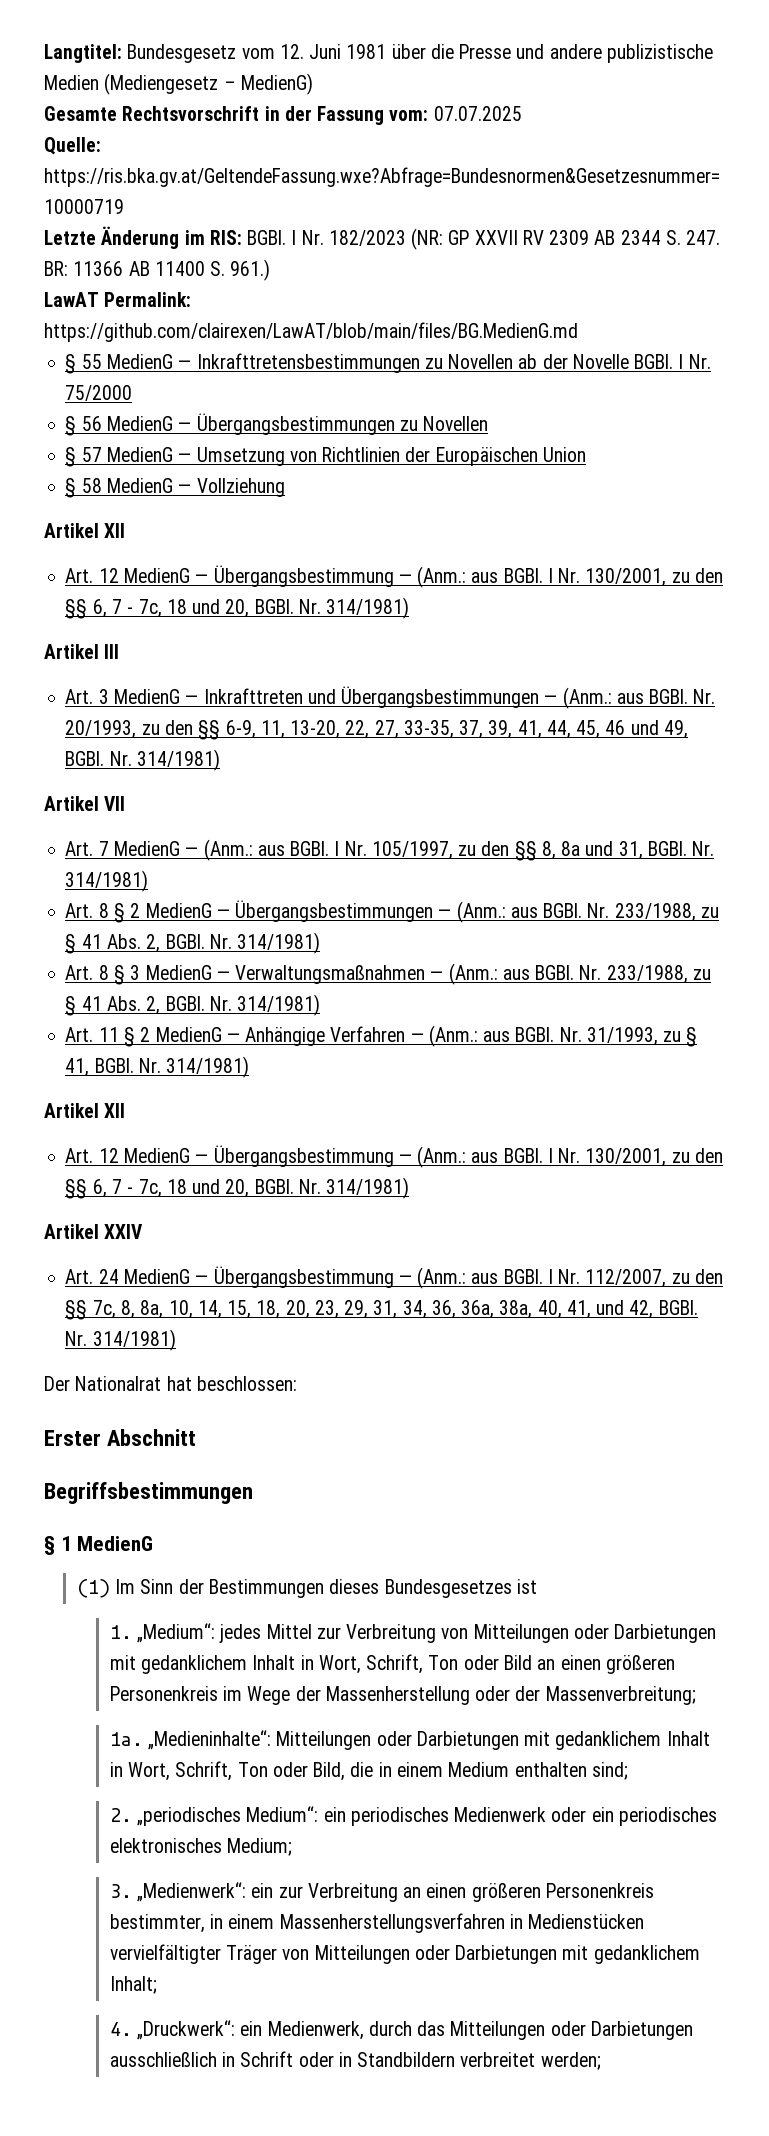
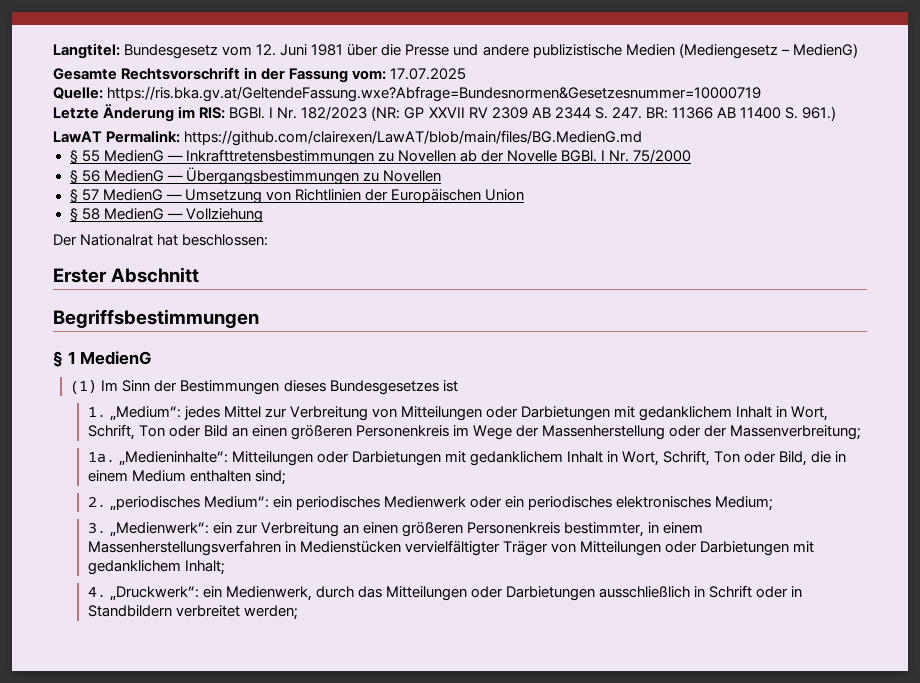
[433,106,522,121] 07.07.2025 -> [390,68,467,80] 17.07.2025
[44,523,126,538] [65,565,723,588] [65,597,410,619] [44,644,120,659] [65,686,716,709] [65,720,688,740] [65,749,220,771] [44,796,126,811] [65,839,715,861] [65,870,149,892] [65,900,719,923] [65,932,321,954] [65,963,711,985] [65,994,321,1016] [65,1025,698,1047] [65,1056,250,1078] [44,1103,126,1118] [65,1145,723,1168] [65,1177,410,1199] [44,1224,144,1239] [65,1266,723,1289] [65,1300,698,1320] [65,1329,176,1351] // Artikel XII // Art. 12 MedienG — Übergangsbestimmung — (Anm.: aus BGBl. I Nr. 130/2001, zu den §§ 6, 7 - 7c, 18 und 20, BGBl. Nr. 314/1981) // Artikel III // Art. 3 MedienG — Inkrafttreten und Übergangsbestimmungen — (Anm.: aus BGBl. Nr. 20/1993, zu den §§ 6-9, 11, 13-20, 22, 27, 33-35, 37, 39, 41, 44, 45, 46 und 49, BGBl. Nr. 314/1981) // Artikel VII // Art. 7 MedienG — (Anm.: aus BGBl. I Nr. 105/1997, zu den §§ 8, 8a und 31, BGBl. Nr. 314/1981) // Art. 8 § 2 MedienG — Übergangsbestimmungen — (Anm.: aus BGBl. Nr. 233/1988, zu § 41 Abs. 2, BGBl. Nr. 314/1981) // Art. 8 § 3 MedienG — Verwaltungsmaßnahmen — (Anm.: aus BGBl. Nr. 233/1988, zu § 41 Abs. 2, BGBl. Nr. 314/1981) // Art. 11 § 2 MedienG — Anhängige Verfahren — (Anm.: aus BGBl. Nr. 31/1993, zu § 41, BGBl. Nr. 314/1981) // Artikel XII // Art. 12 MedienG — Übergangsbestimmung — (Anm.: aus BGBl. I Nr. 130/2001, zu den §§ 6, 7 - 7c, 18 und 20, BGBl. Nr. 314/1981) // Artikel XXIV // Art. 24 MedienG — Übergangsbestimmung — (Anm.: aus BGBl. I Nr. 112/2007, zu den §§ 7c, 8, 8a, 10, 14, 15, 18, 20, 23, 29, 31, 34, 36, 36a, 38a, 40, 41, und 42, BGBl. Nr. 314/1981) -> (263, 215) none

